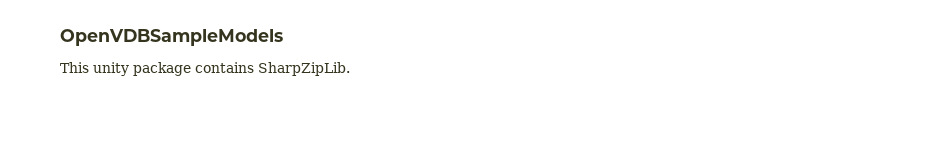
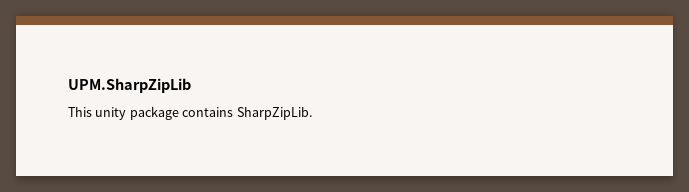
[60,29,283,46] OpenVDBSampleModels -> [68,78,191,93] UPM.SharpZipLib

